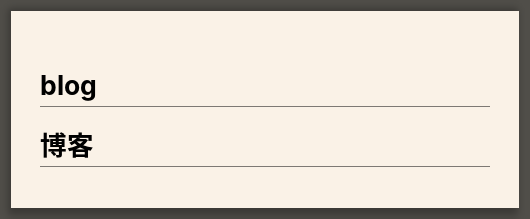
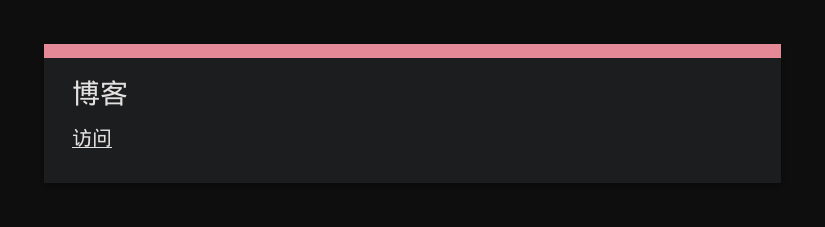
[40,75,97,101] blog // -> (72, 93) none
(94, 145) none -> [72,128,112,147] // 访问

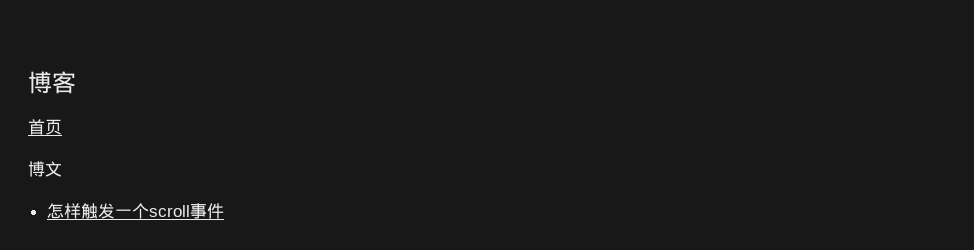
[72,128,112,147] 访问 -> [28,119,62,135] [28,161,62,177] [46,203,224,219] 首页 // 博文 // 怎样触发一个scroll事件

